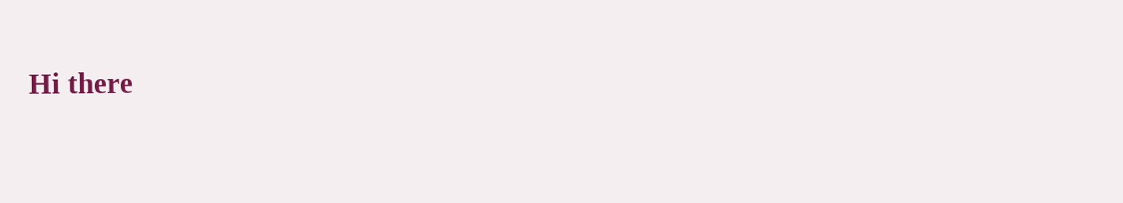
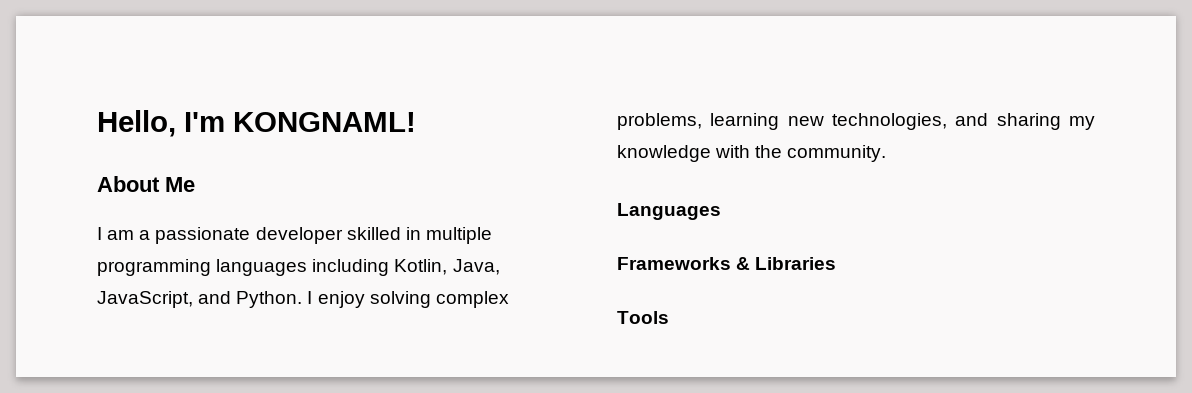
[28,71,133,94] Hi there -> [97,110,416,137] [97,176,195,192] [97,227,492,244] [97,259,500,276] [97,291,509,308] [617,113,1095,130] [617,145,887,162] [617,203,721,220] [617,257,837,270] [617,311,669,324] Hello, I'm KONGNAML! // About Me // I am a passionate developer skilled in multiple programming languages including Kotlin, Java, JavaScript, and Python. I enjoy solving complex problems, learning new technologies, and sharing my knowledge with the community. // Languages // Frameworks & Libraries // Tools

